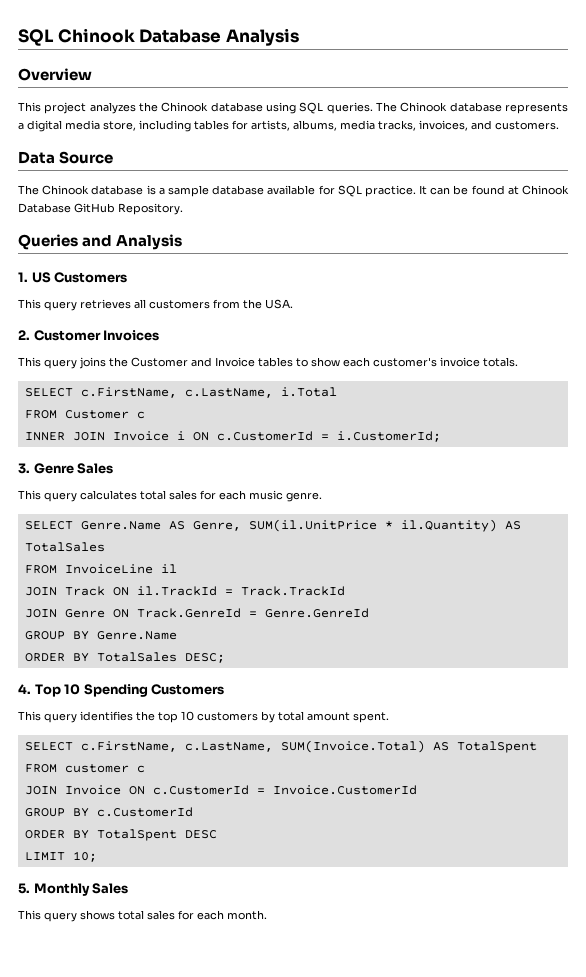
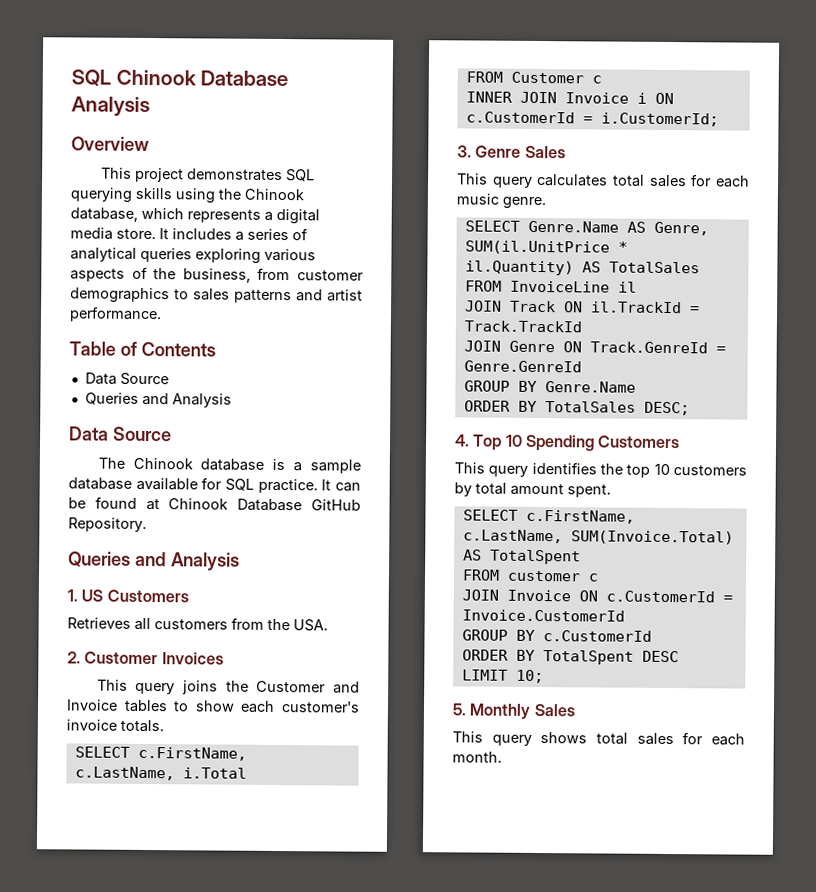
[89,102,568,114] [18,120,559,132] analyzes the Chinook database using SQL queries. The Chinook database represents a digital media store, including tables for artists, albums, media tracks, invoices, and customers. -> [186,168,315,182] [70,187,304,204] [70,207,320,225] [70,227,308,241] [70,247,316,264] [70,266,364,283] [70,287,363,304] [69,306,162,323] [69,341,216,357] [84,372,169,386] [84,392,232,408] demonstrates SQL querying skills using the Chinook database, which represents a digital media store. It includes a series of analytical queries exploring various aspects of the business, from customer demographics to sales patterns and artist performance. // Table of Contents // Data Source // Queries and Analysis
[18,299,131,311] This query retrieves -> [67,617,131,629] Retrieves

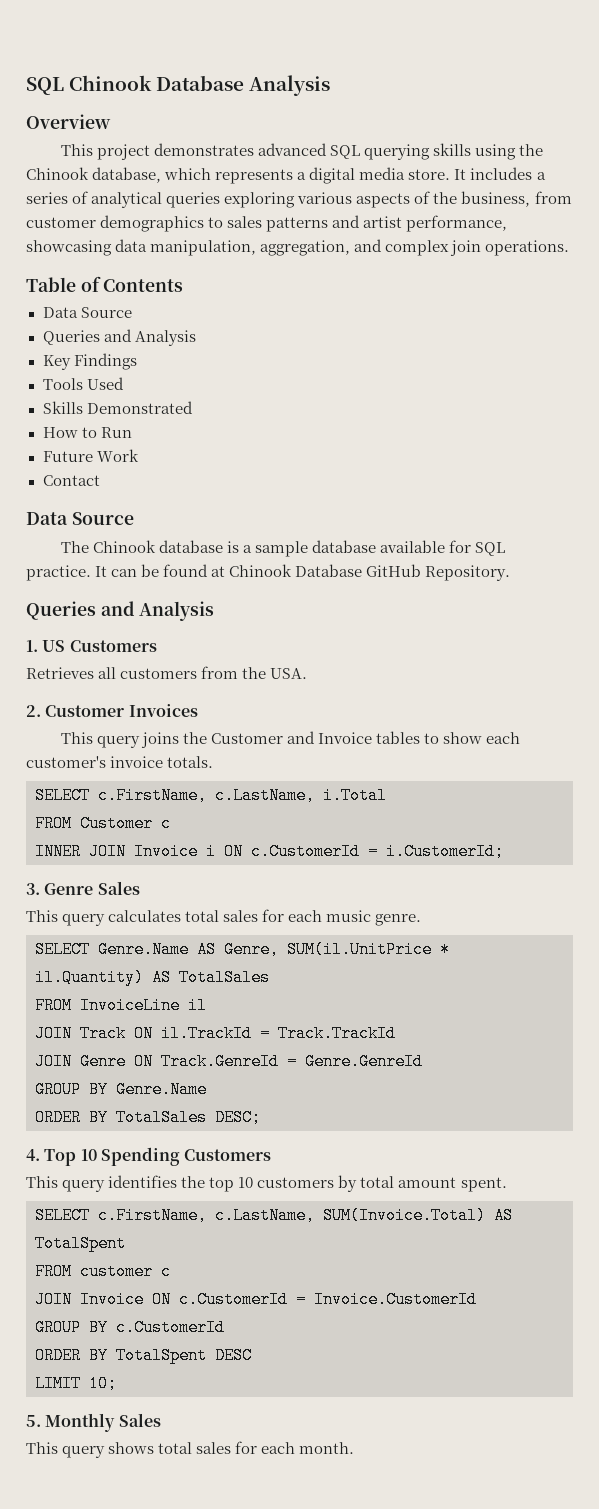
(283, 175) none -> [257,143,327,156] advanced
[69,306,162,323] performance. -> [406,215,508,232] [26,239,570,256] performance, showcasing data manipulation, aggregation, and complex join operations.
(232, 400) none -> [42,353,137,370] [42,377,124,390] [42,401,193,414] [42,427,132,438] [42,449,139,462] [42,475,100,486] // Key Findings // Tools Used // Skills Demonstrated // How to Run // Future Work // Contact

